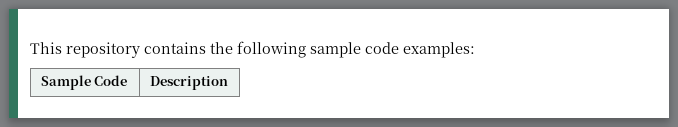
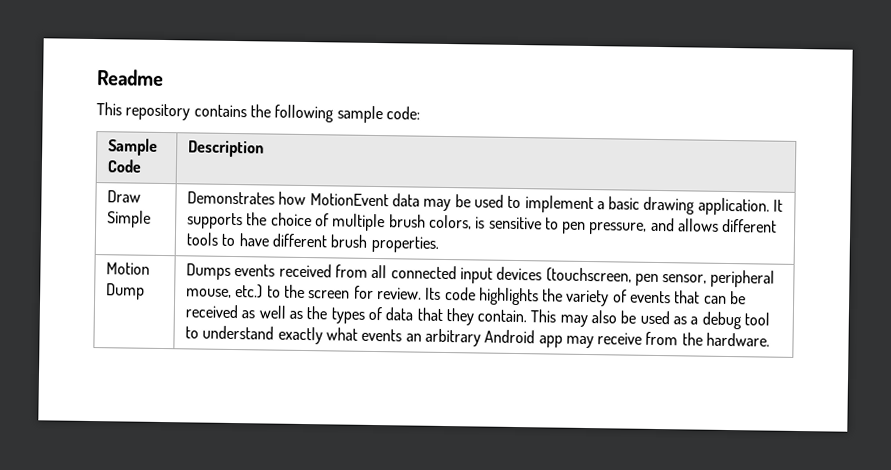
(30, 48) none -> [97,69,164,86] Readme //
[365,42,475,58] code examples: -> [385,106,420,120] code:
(228, 83) none -> [106,190,141,203] [106,210,151,228] [186,191,784,216] [186,212,778,235] [185,232,439,253] [105,262,150,275] [105,283,145,300] [185,263,776,288] [185,284,747,307] [184,304,771,330] [184,325,771,349] // Draw Simple | Demonstrates how MotionEvent data may be used to implement a basic drawing application. It supports the choice of multiple brush colors, is sensitive to pen pressure, and allows different tools to have different brush properties. // Motion Dump | Dumps events received from all connected input devices (touchscreen, pen sensor, peripheral mouse, etc.) to the screen for review. Its code highlights the variety of events that can be received as well as the types of data that they contain. This may also be used as a debug tool to understand exactly what events an arbitrary Android app may receive from the hardware.

